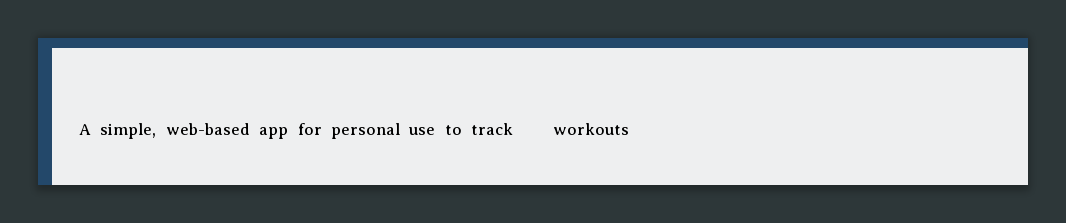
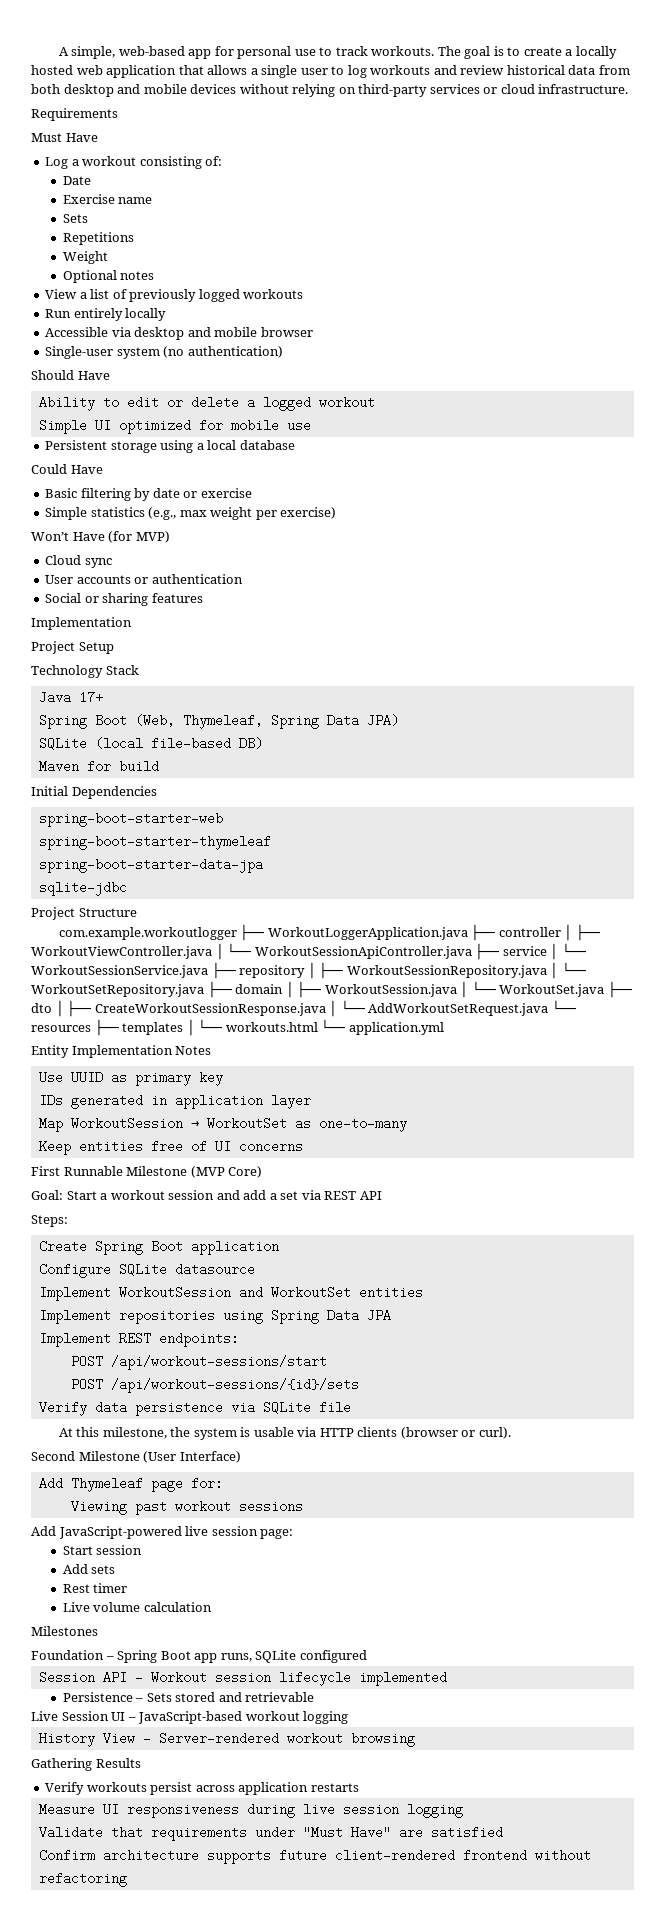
[553,123,629,135] workouts -> [371,46,617,59] [31,65,630,78] [31,84,629,97] [31,108,118,121] [31,133,98,142] [45,156,223,169] [62,176,91,185] [62,194,153,204] [62,214,88,223] [62,232,134,245] [62,251,108,264] [62,270,155,283] [45,289,304,302] [45,308,167,321] [45,327,313,340] [45,346,283,359] [31,370,110,380] [38,396,375,411] [38,419,311,434] [45,440,295,453] [31,464,103,474] [45,488,252,501] [45,507,337,520] [31,531,170,543] [45,555,112,568] [45,574,243,584] [45,593,203,606] [31,617,132,630] [31,641,114,654] [31,665,139,678] [38,691,103,704] [38,714,399,729] [38,737,263,750] [38,760,159,773] [31,786,157,799] [38,812,223,827] [38,835,271,850] [38,858,263,873] [38,881,127,896] [31,907,137,920] [58,924,600,941] [31,943,586,960] [31,962,586,979] [31,981,632,998] [31,1000,576,1017] [31,1019,444,1036] [31,1045,212,1058] [38,1071,223,1086] [38,1094,311,1109] [38,1117,407,1132] [38,1140,303,1155] [31,1166,263,1178] [31,1190,382,1200] [31,1215,68,1227] [38,1240,279,1255] [38,1263,255,1278] [38,1286,423,1301] [38,1309,391,1324] [38,1332,239,1347] [70,1355,327,1370] [70,1378,359,1393] [38,1401,351,1416] [58,1427,511,1440] [31,1451,241,1463] [38,1477,223,1492] [70,1500,303,1515] [31,1526,294,1539] [62,1545,143,1555] [62,1564,116,1574] [62,1583,128,1593] [62,1602,212,1612] [31,1626,98,1636] [31,1650,367,1663] [38,1671,447,1686] [62,1692,315,1702] [31,1711,349,1724] [38,1732,415,1747] [31,1758,141,1771] [45,1782,359,1795] [38,1803,463,1818] [38,1826,503,1841] [38,1849,591,1864] [38,1872,127,1887] workouts. The goal is to create a locally hosted web application that allows a single user to log workouts and review historical data from both desktop and mobile devices without relying on third-party services or cloud infrastructure. // Requirements // Must Have // Log a workout consisting of: // Date // Exercise name // Sets // Repetitions // Weight // Optional notes // View a list of previously logged workouts // Run entirely locally // Accessible via desktop and mobile browser // Single-user system (no authentication) // Should Have // Ability to edit or delete a logged workout // Simple UI optimized for mobile use // Persistent storage using a local database // Could Have // Basic filtering by date or exercise // Simple statistics (e.g., max weight per exercise) // Won’t Have (for MVP) // Cloud sync // User accounts or authentication // Social or sharing features // Implementation // Project Setup // Technology Stack // Java 17+ // Spring Boot (Web, Thymeleaf, Spring Data JPA) // SQLite (local file-based DB) // Maven for build // Initial Dependencies // spring-boot-starter-web // spring-boot-starter-thymeleaf // spring-boot-starter-data-jpa // sqlite-jdbc // Project Structure // com.example.workoutlogger ├── WorkoutLoggerApplication.java ├── controller │ ├── WorkoutViewController.java │ └── WorkoutSessionApiController.java ├── service │ └── WorkoutSessionService.java ├── repository │ ├── WorkoutSessionRepository.java │ └── WorkoutSetRepository.java ├── domain │ ├── WorkoutSession.java │ └── WorkoutSet.java ├── dto │ ├── CreateWorkoutSessionResponse.java │ └── AddWorkoutSetRequest.java └── resources ├── templates │ └── workouts.html └── application.yml // Entity Implementation Notes // Use UUID as primary key // IDs generated in application layer // Map WorkoutSession → WorkoutSet as one-to-many // Keep entities free of UI concerns // First Runnable Milestone (MVP Core) // Goal: Start a workout session and add a set via REST API // Steps: // Create Spring Boot application // Configure SQLite datasource // Implement WorkoutSession and WorkoutSet entities // Implement repositories using Spring Data JPA // Implement REST endpoints: // POST /api/workout-sessions/start // POST /api/workout-sessions/{id}/sets // Verify data persistence via SQLite file // At this milestone, the system is usable via HTTP clients (browser or curl). // Second Milestone (User Interface) // Add Thymeleaf page for: // Viewing past workout sessions // Add JavaScript-powered live session page: // Start session // Add sets // Rest timer // Live volume calculation // Milestones // Foundation – Spring Boot app runs, SQLite configured // Session API – Workout session lifecycle implemented // Persistence – Sets stored and retrievable // Live Session UI – JavaScript-based workout logging // History View – Server-rendered workout browsing // Gathering Results // Verify workouts persist across application restarts // Measure UI responsiveness during live session logging // Validate that requirements under "Must Have" are satisfied // Confirm architecture supports future client-rendered frontend without refactoring

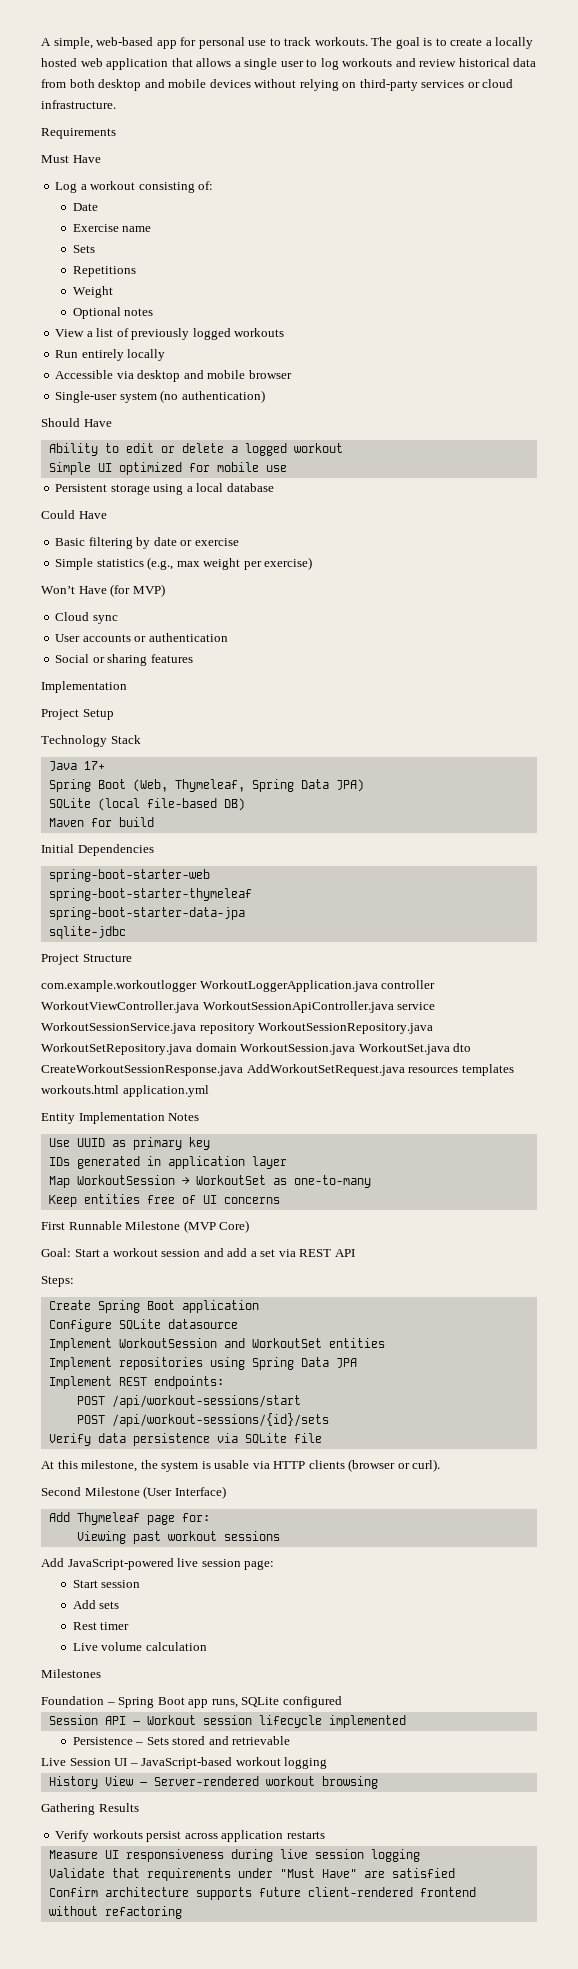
[240,924,600,941] [31,943,586,960] [31,962,586,979] [31,981,632,998] [31,1000,576,1017] [31,1019,346,1036] ├── WorkoutLoggerApplication.java ├── controller │ ├── WorkoutViewController.java │ └── WorkoutSessionApiController.java ├── service │ └── WorkoutSessionService.java ├── repository │ ├── WorkoutSessionRepository.java │ └── WorkoutSetRepository.java ├── domain │ ├── WorkoutSession.java │ └── WorkoutSet.java ├── dto │ ├── CreateWorkoutSessionResponse.java │ └── AddWorkoutSetRequest.java └── resources ├── templates │ └── workouts.html └── -> [199,980,436,992] [41,1001,436,1013] [41,1022,434,1034] [41,1043,472,1055] [41,1064,514,1076] [41,1085,119,1094] WorkoutLoggerApplication.java controller WorkoutViewController.java WorkoutSessionApiController.java service WorkoutSessionService.java repository WorkoutSessionRepository.java WorkoutSetRepository.java domain WorkoutSession.java WorkoutSet.java dto CreateWorkoutSessionResponse.java AddWorkoutSetRequest.java resources templates workouts.html

